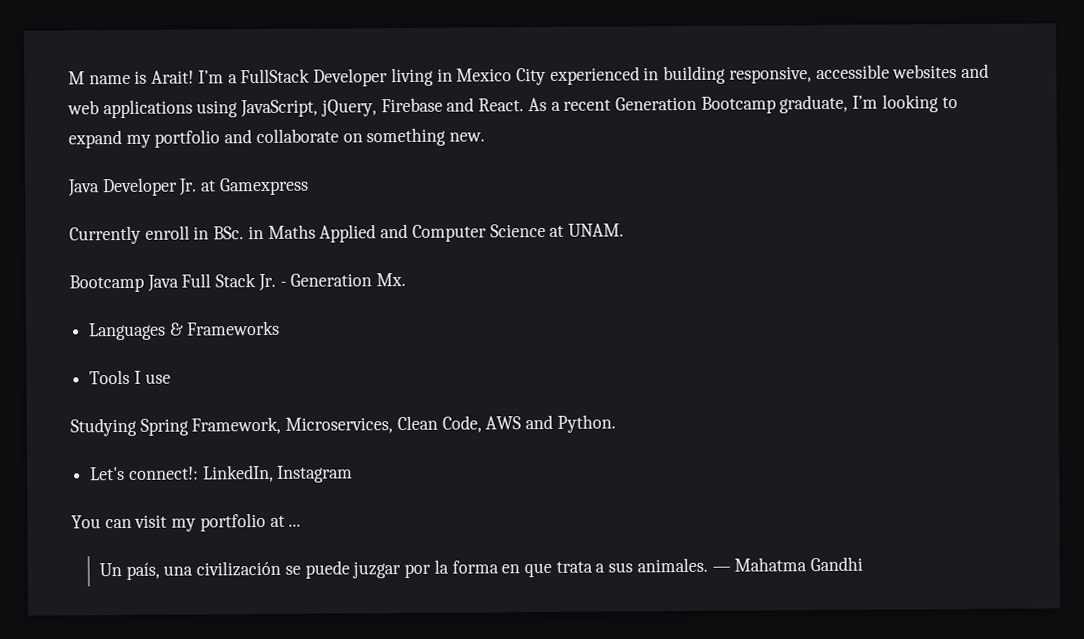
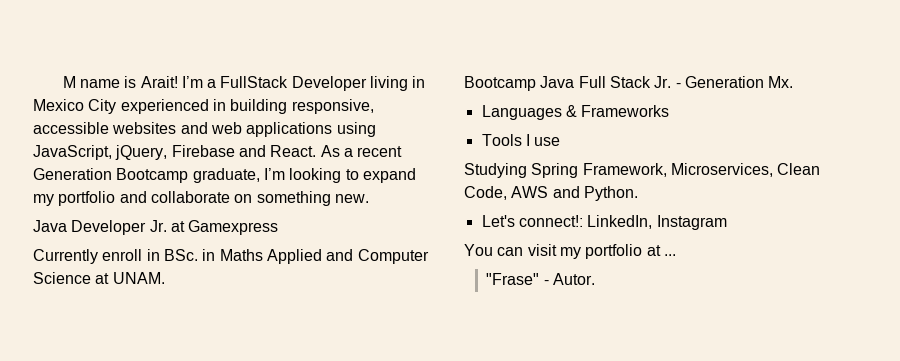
[99,556,864,580] Un país, una civilización se puede juzgar por la forma en que trata a sus animales. — Mahatma Gandhi -> [486,273,595,285] "Frase" - Autor.

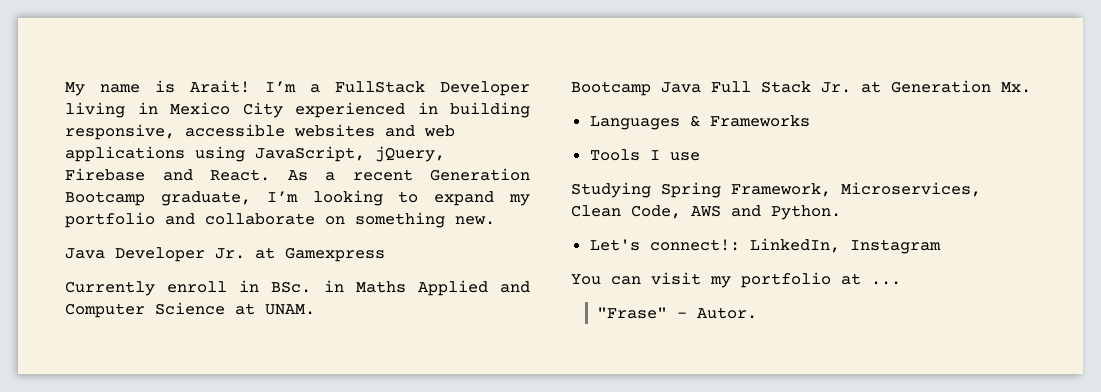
[62,76,76,88] M -> [65,82,85,96] My
[675,83,681,88] - -> [861,81,881,93] at

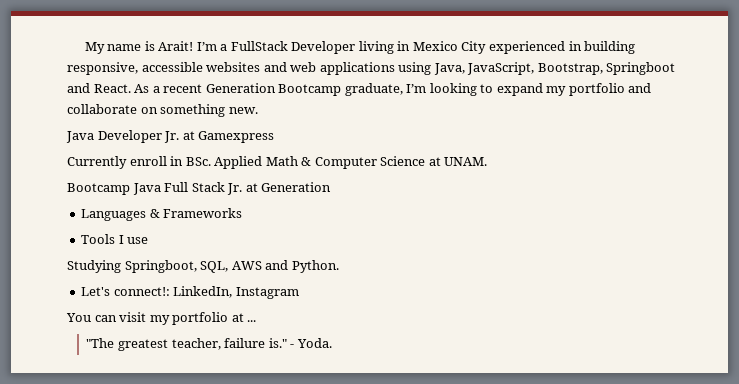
[255,146,445,162] [65,168,145,181] JavaScript, jQuery, Firebase -> [433,62,676,75] Java, JavaScript, Bootstrap, Springboot
[323,280,530,296] in Maths Applied and -> [214,156,312,169] Applied Math &
[1001,82,1031,93] Mx. -> (332, 187) none
[661,182,981,198] [571,205,681,219] Spring Framework, Microservices, Clean Code, -> [124,260,229,273] Springboot, SQL,
[597,307,758,319] "Frase" - Autor. -> [86,338,332,351] "The greatest teacher, failure is." - Yoda.

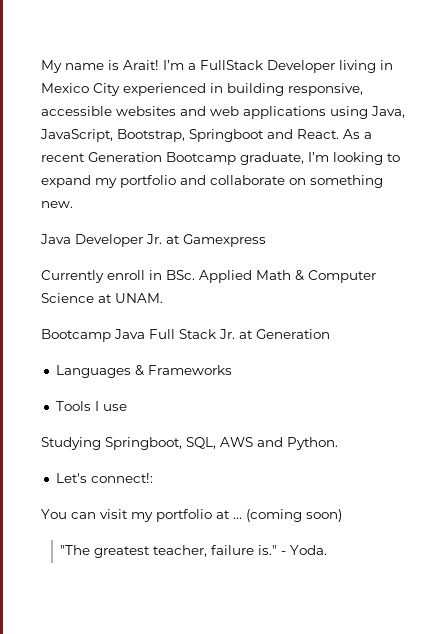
[173,286,299,299] LinkedIn, Instagram -> (153, 478) none
(257, 321) none -> [246,509,342,522] (coming soon)

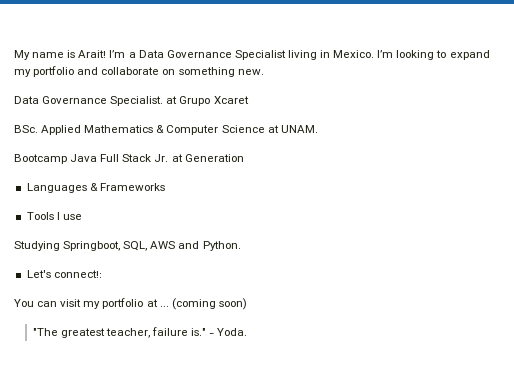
[200,60,393,73] [41,83,363,96] [41,106,405,119] [40,129,372,142] [41,152,304,165] FullStack Developer living in Mexico City experienced in building responsive, accessible websites and web applications using Java, JavaScript, Bootstrap, Springboot and React. As a recent Generation Bootcamp graduate, -> [138,50,375,60] Data Governance Specialist living in Mexico.
[40,234,266,247] [41,270,162,283] Java Developer Jr. at Gamexpress // Currently enroll in -> [14,96,249,106] Data Governance Specialist. at Grupo Xcaret //
[256,270,291,280] Math -> [84,125,154,133] Mathematics

